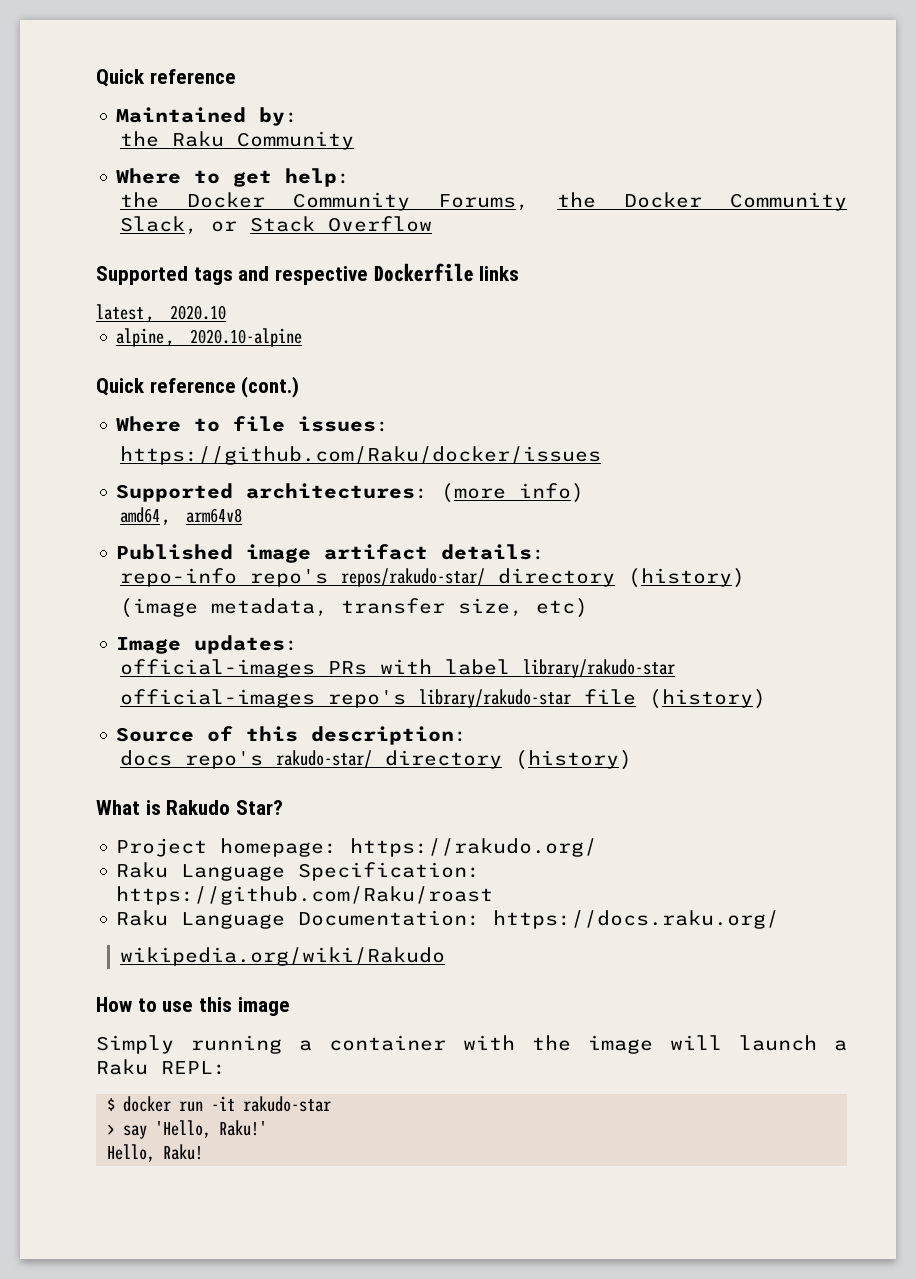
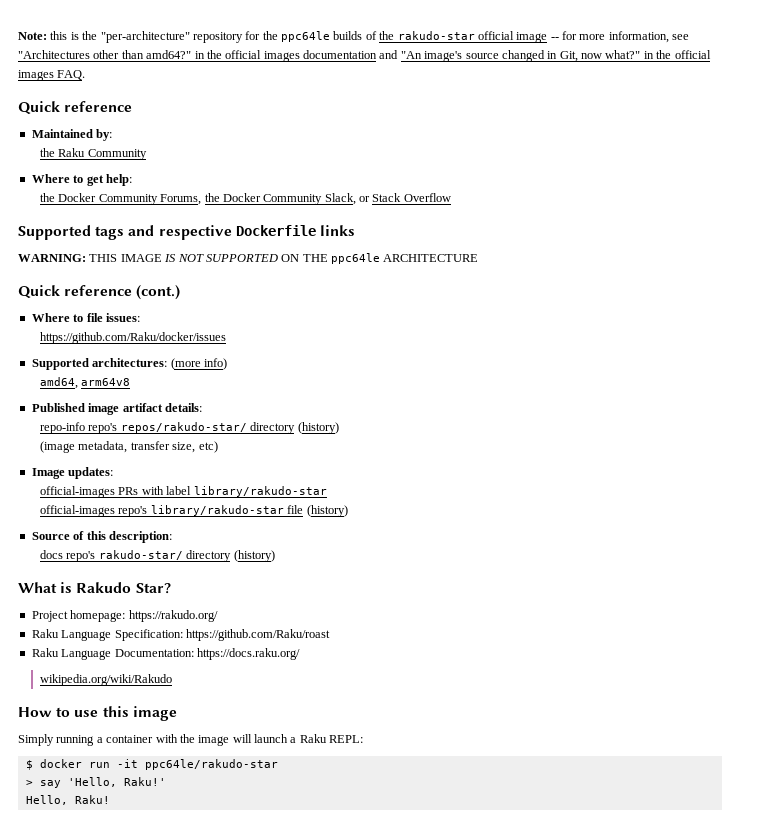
(96, 78) none -> [18,31,690,43] [18,50,711,62] [18,70,86,81] Note: this is the "per-architecture" repository for the ppc64le builds of the rakudo-star official image -- for more information, see "Architectures other than amd64?" in the official images documentation and "An image's source changed in Git, now what?" in the official images FAQ. //
[96,304,226,323] [116,328,303,347] latest, 2020.10 // alpine, 2020.10-alpine -> [18,253,479,264] WARNING: THIS IMAGE IS NOT SUPPORTED ON THE ppc64le ARCHITECTURE
[243,1096,332,1112] rakudo-star -> [144,759,278,770] ppc64le/rakudo-star

